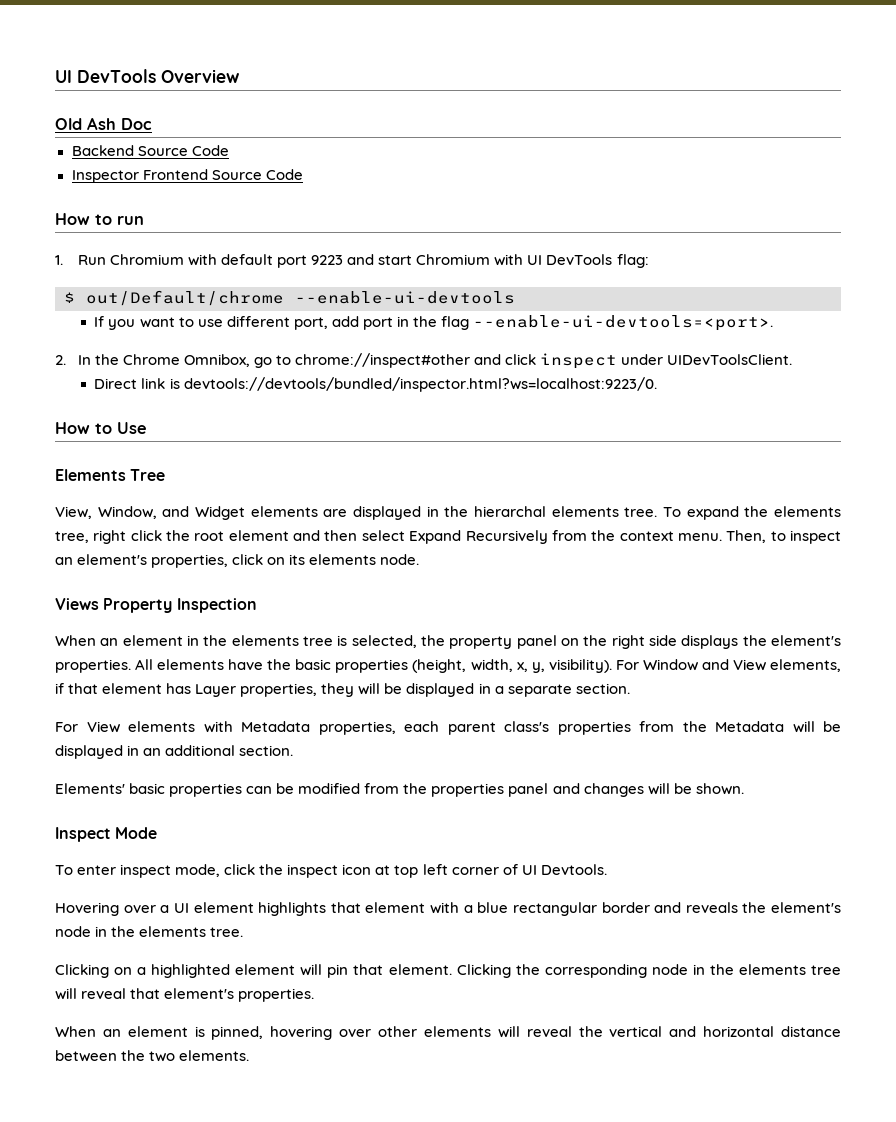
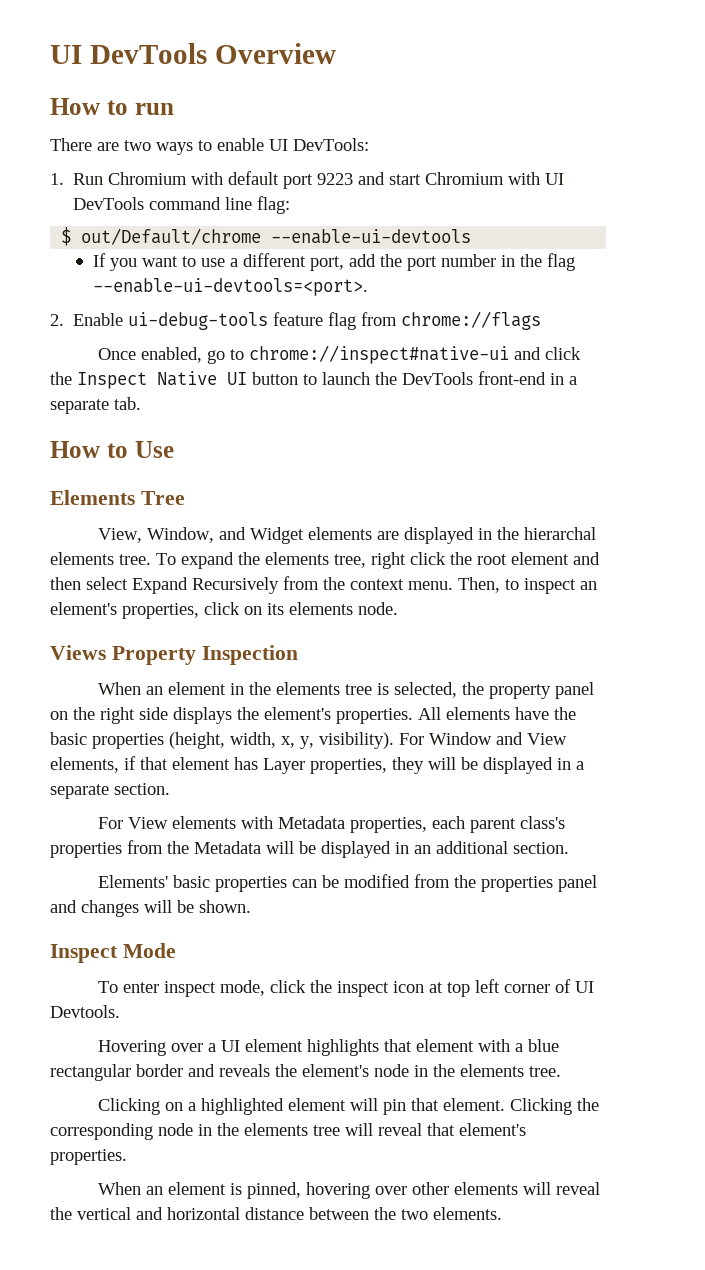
[55,117,152,130] [71,145,229,156] [71,169,303,183] [55,213,144,225] Old Ash Doc // Backend Source Code // Inspector Frontend Source Code // How to run -> [50,98,174,115] [50,138,369,155] How to run // There are two ways to enable UI DevTools:
(613, 259) none -> [149,197,253,210] command line
(223, 323) none -> [229,258,238,267] a
[362,317,393,330] port -> [379,254,496,271] the port number
[77,354,251,367] In the Chrome Omnibox, -> [73,311,542,330] [97,347,202,363] Enable ui-debug-tools feature flag from chrome://flags // Once enabled,
[295,353,471,368] chrome://inspect#other -> [248,345,509,364] chrome://inspect#native-ui
[540,353,793,369] [94,377,657,392] inspect under UIDevToolsClient. // Direct link is devtools://devtools/bundled/inspector.html?ws=localhost:9223/0. -> [50,371,577,389] [50,397,141,414] the Inspect Native UI button to launch the DevTools front-end in a separate tab.

